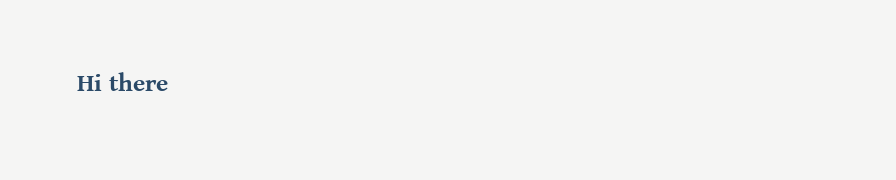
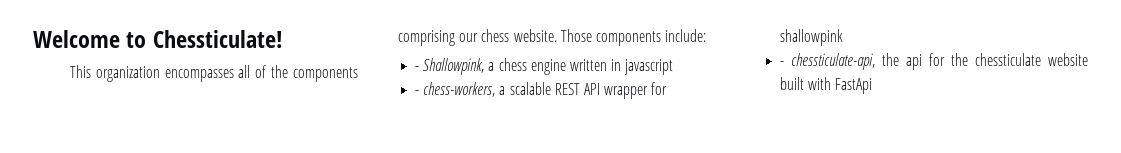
[77,72,168,91] Hi there -> [33,30,283,48] [69,65,358,82] [398,29,707,46] [415,58,674,75] [415,82,668,99] [780,29,844,46] [780,53,1088,70] [780,77,873,94] Welcome to Chessticulate! // This organization encompasses all of the components comprising our chess website. Those components include: // - Shallowpink, a chess engine written in javascript // - chess-workers, a scalable REST API wrapper for shallowpink // - chessticulate-api, the api for the chessticulate website built with FastApi

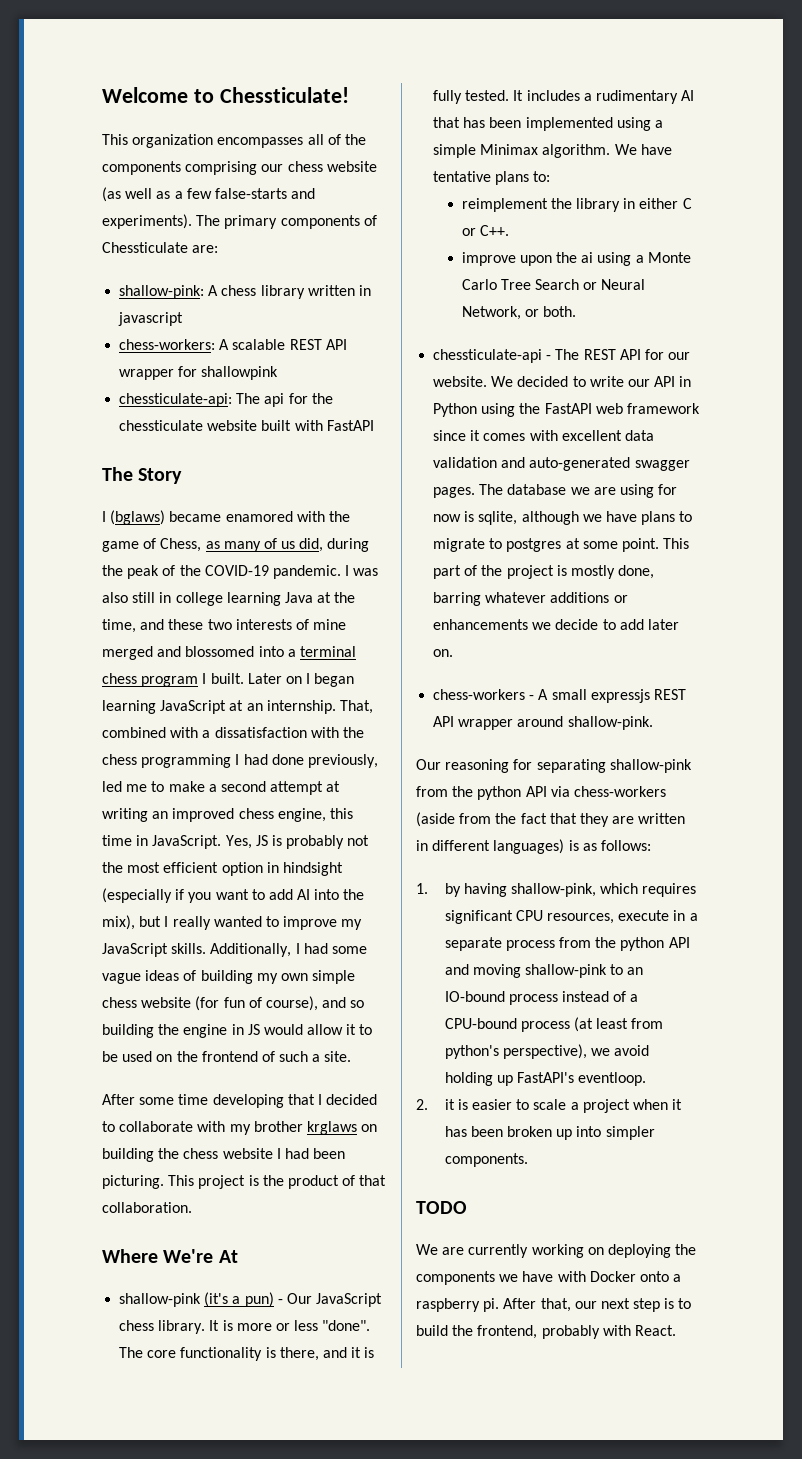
[513,29,707,46] [415,58,566,75] website. Those components include: // - Shallowpink, a chess engine -> [326,161,377,172] [102,187,316,202] [102,214,377,229] [102,242,219,253] [119,285,305,299] website (as well as a few false-starts and experiments). The primary components of Chessticulate are: // shallow-pink: A chess library
[415,82,506,97] - chess-workers, a -> [119,339,230,350] chess-workers: A
[780,53,900,70] - chessticulate-api, the -> [119,393,261,407] chessticulate-api: The
[835,78,873,94] FastApi -> [326,420,374,431] [102,467,183,484] [102,510,350,525] [102,538,370,552] [102,565,379,579] [102,592,356,606] [102,619,347,633] [102,646,356,660] [102,673,355,687] [102,700,373,714] [102,727,364,738] [102,754,378,768] [102,781,341,795] [102,808,353,822] [102,835,370,849] [102,862,343,876] [102,888,365,903] [102,915,363,930] [102,943,367,957] [102,970,356,984] [102,996,365,1011] [102,1024,373,1038] [102,1051,352,1062] [102,1094,378,1108] [102,1121,378,1135] [102,1148,346,1162] [102,1175,387,1189] [102,1202,192,1213] [102,1249,238,1263] [119,1292,383,1307] [119,1320,371,1334] [119,1347,375,1361] [433,90,695,104] [433,117,663,131] [433,144,672,158] [433,171,551,185] [461,198,692,212] [461,225,509,236] [461,252,691,266] [461,279,646,290] [461,306,577,320] [433,349,691,363] [433,376,692,387] [433,403,700,417] [433,430,654,441] [433,457,690,471] [433,484,678,498] [433,511,693,525] [433,538,690,552] [433,565,655,579] [433,592,628,606] [433,619,679,630] [433,649,454,657] [433,689,686,703] [433,716,653,730] [416,759,692,773] [416,786,666,800] [416,812,686,827] [416,839,651,854] [416,883,697,897] [444,910,698,924] [444,937,690,951] [444,964,644,978] [444,991,639,1005] [444,1017,664,1032] [444,1044,650,1059] [444,1072,647,1086] [416,1099,683,1113] [444,1126,655,1140] [444,1153,528,1167] [416,1201,467,1214] [416,1244,697,1258] [416,1271,682,1285] [416,1298,692,1312] [416,1325,676,1339] FastAPI // The Story // I (bglaws) became enamored with the game of Chess, as many of us did, during the peak of the COVID-19 pandemic. I was also still in college learning Java at the time, and these two interests of mine merged and blossomed into a terminal chess program I built. Later on I began learning JavaScript at an internship. That, combined with a dissatisfaction with the chess programming I had done previously, led me to make a second attempt at writing an improved chess engine, this time in JavaScript. Yes, JS is probably not the most efficient option in hindsight (especially if you want to add AI into the mix), but I really wanted to improve my JavaScript skills. Additionally, I had some vague ideas of building my own simple chess website (for fun of course), and so building the engine in JS would allow it to be used on the frontend of such a site. // After some time developing that I decided to collaborate with my brother krglaws on building the chess website I had been picturing. This project is the product of that collaboration. // Where We're At // shallow-pink (it's a pun) - Our JavaScript chess library. It is more or less "done". The core functionality is there, and it is fully tested. It includes a rudimentary AI that has been implemented using a simple Minimax algorithm. We have tentative plans to: // reimplement the library in either C or C++. // improve upon the ai using a Monte Carlo Tree Search or Neural Network, or both. // chessticulate-api - The REST API for our website. We decided to write our API in Python using the FastAPI web framework since it comes with excellent data validation and auto-generated swagger pages. The database we are using for now is sqlite, although we have plans to migrate to postgres at some point. This part of the project is mostly done, barring whatever additions or enhancements we decide to add later on. // chess-workers - A small expressjs REST API wrapper around shallow-pink. // Our reasoning for separating shallow-pink from the python API via chess-workers (aside from the fact that they are written in different languages) is as follows: // 1. by having shallow-pink, which requires significant CPU resources, execute in a separate process from the python API and moving shallow-pink to an IO-bound process instead of a CPU-bound process (at least from python's perspective), we avoid holding up FastAPI's eventloop. // 2. it is easier to scale a project when it has been broken up into simpler components. // TODO // We are currently working on deploying the components we have with Docker onto a raspberry pi. After that, our next step is to build the frontend, probably with React.

